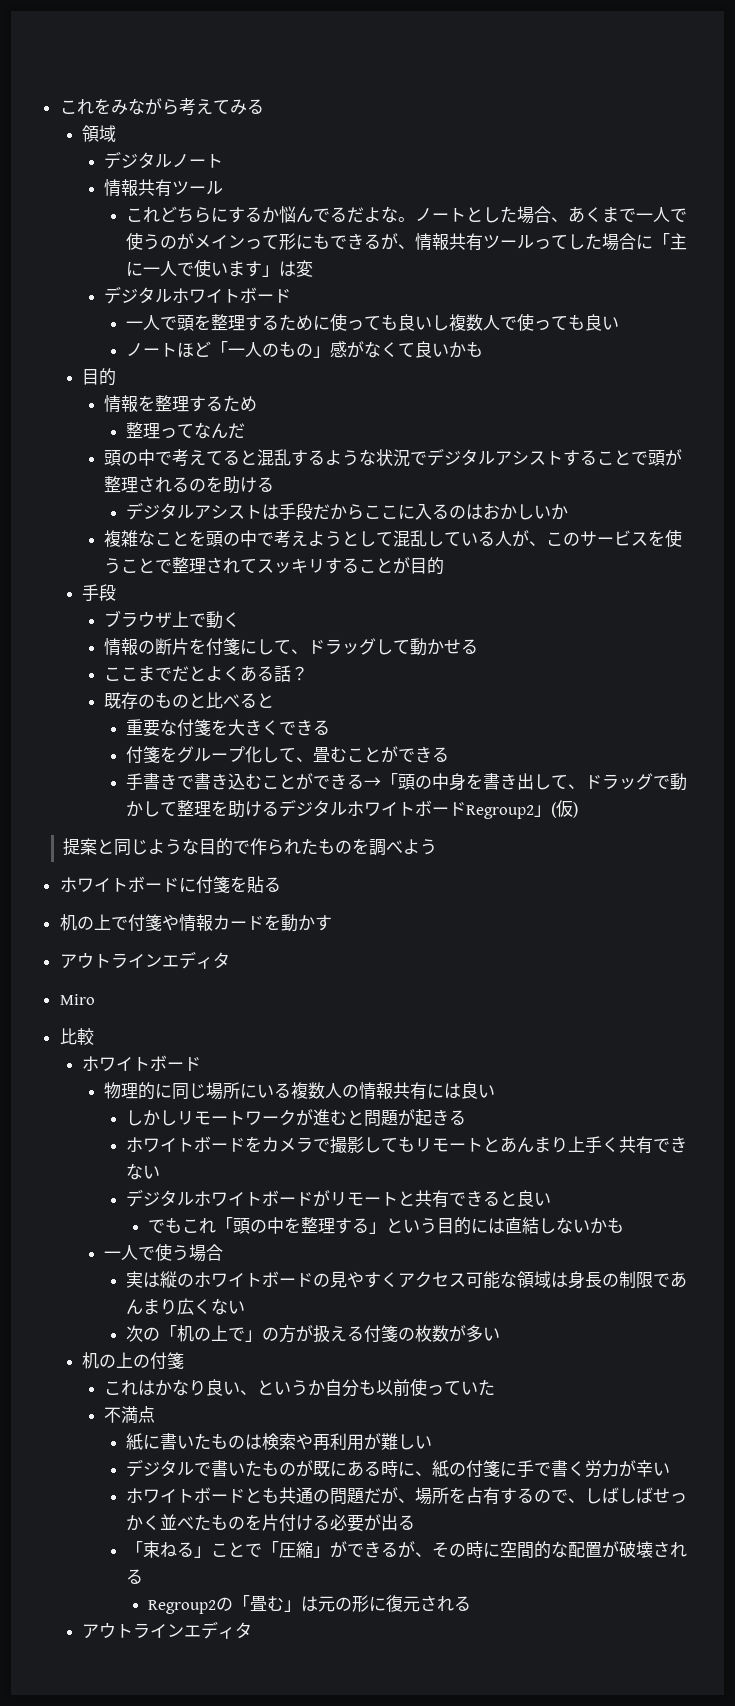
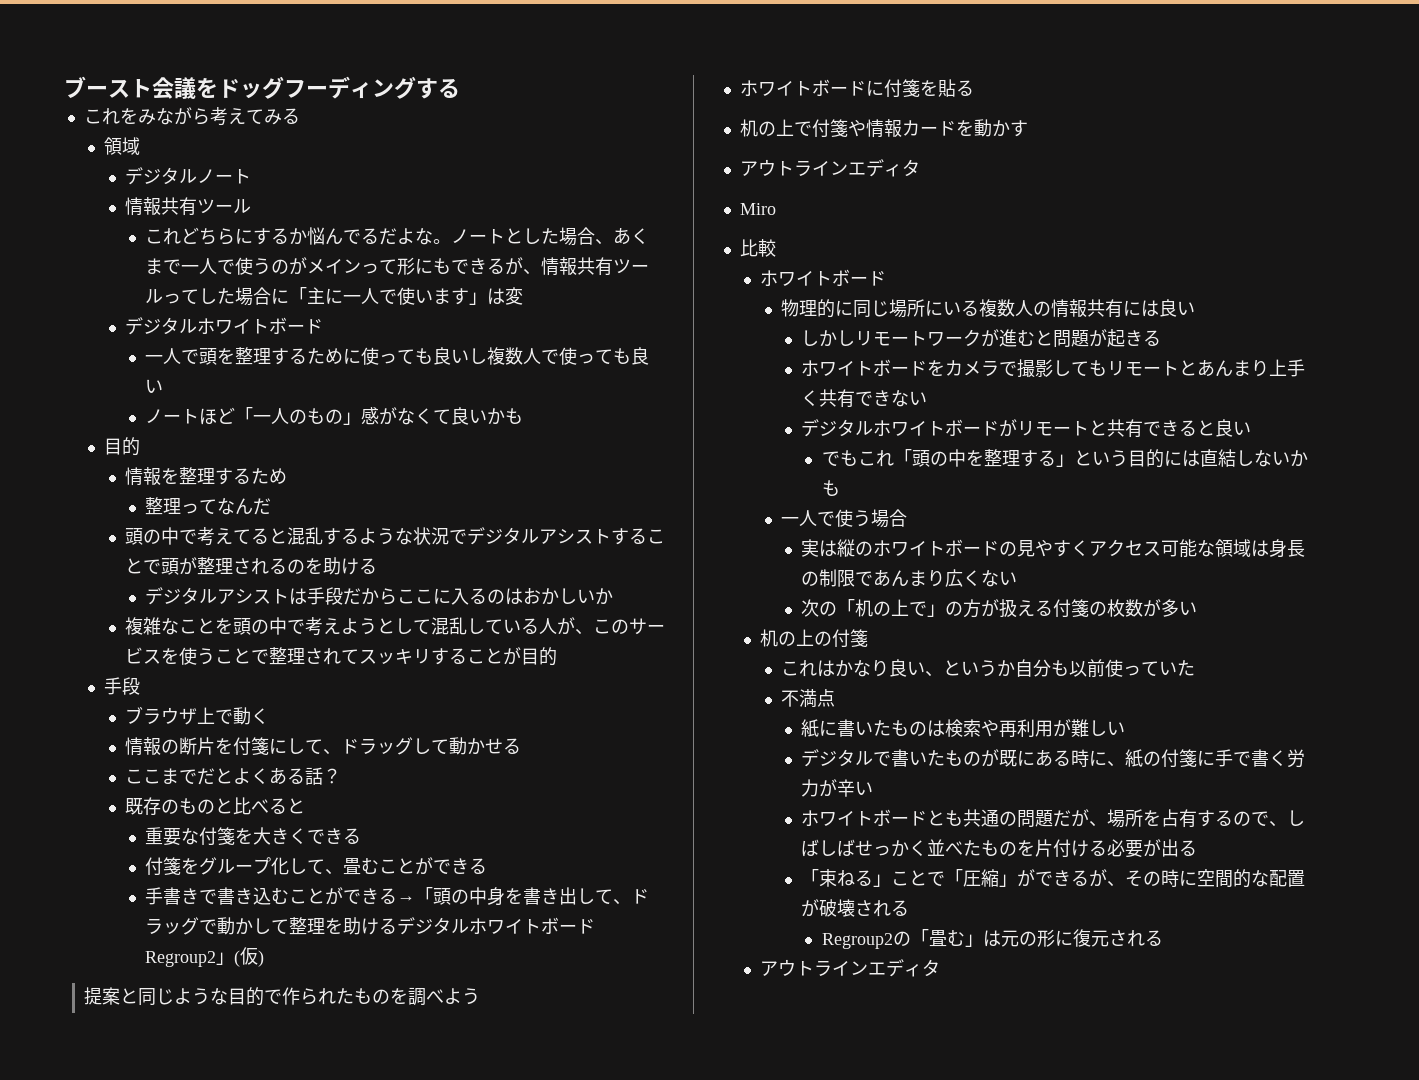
(59, 107) none -> [64,76,460,99] ブースト会議をドッグフーディングする //

